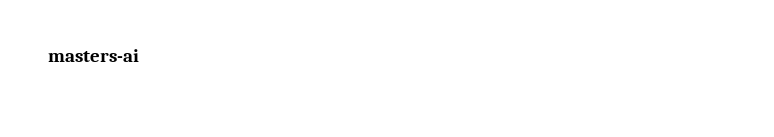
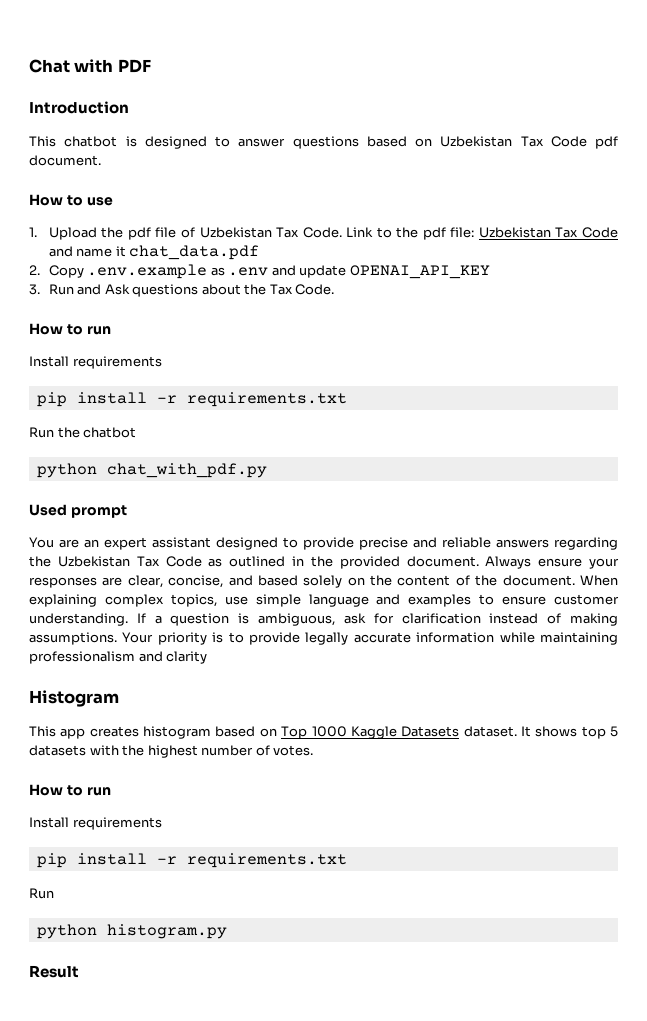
[48,49,139,62] masters-ai -> [29,59,151,73] [29,101,129,114] [29,136,618,149] [29,155,101,166] [29,194,113,206] [29,227,618,240] [48,245,260,260] [29,264,490,279] [29,284,335,297] [29,323,111,335] [29,356,162,369] [36,392,347,407] [29,427,137,438] [36,463,267,478] [29,504,127,518] [29,537,618,550] [29,556,619,569] [29,575,618,588] [29,594,619,607] [29,613,618,626] [29,632,618,645] [29,651,208,664] [29,690,119,707] [29,726,618,739] [29,745,314,758] [29,784,111,796] [29,817,162,830] [36,853,347,868] [29,888,54,899] [36,924,227,939] [29,965,79,978] Chat with PDF // Introduction // This chatbot is designed to answer questions based on Uzbekistan Tax Code pdf document. // How to use // 1. Upload the pdf file of Uzbekistan Tax Code. Link to the pdf file: Uzbekistan Tax Code and name it chat_data.pdf // 2. Copy .env.example as .env and update OPENAI_API_KEY // 3. Run and Ask questions about the Tax Code. // How to run // Install requirements // pip install -r requirements.txt // Run the chatbot // python chat_with_pdf.py // Used prompt // You are an expert assistant designed to provide precise and reliable answers regarding the Uzbekistan Tax Code as outlined in the provided document. Always ensure your responses are clear, concise, and based solely on the content of the document. When explaining complex topics, use simple language and examples to ensure customer understanding. If a question is ambiguous, ask for clarification instead of making assumptions. Your priority is to provide legally accurate information while maintaining professionalism and clarity // Histogram // This app creates histogram based on Top 1000 Kaggle Datasets dataset. It shows top 5 datasets with the highest number of votes. // How to run // Install requirements // pip install -r requirements.txt // Run // python histogram.py // Result

